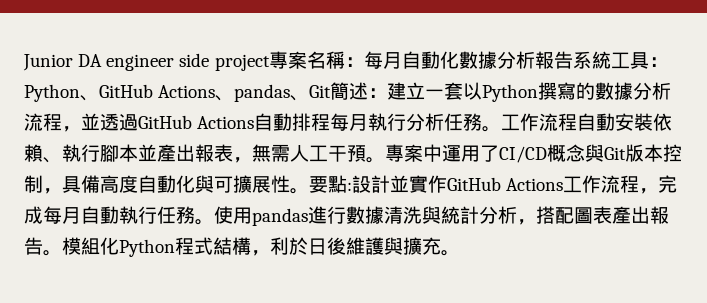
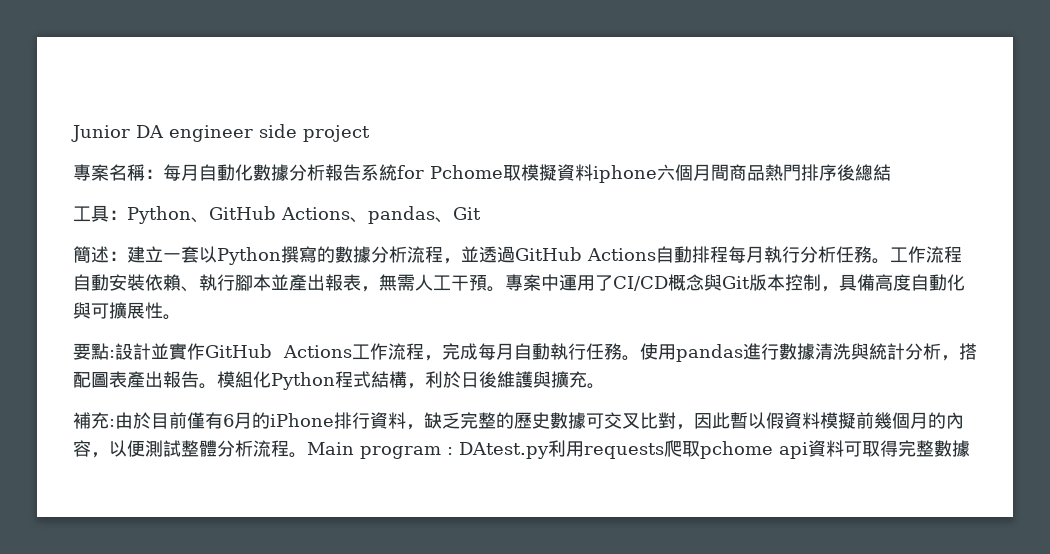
(270, 62) none -> (370, 133) //
(611, 60) none -> [397,164,891,183] for Pchome取模擬資料iphone六個月間商品熱門排序後總結 //
(332, 91) none -> (481, 213) //
(309, 191) none -> (181, 317) //
(460, 253) none -> [73,412,964,430] [73,440,970,459] // 補充:由於目前僅有6月的iPhone排行資料，缺乏完整的歷史數據可交叉比對，因此暫以假資料模擬前幾個月的內容，以便測試整體分析流程。Main program : DAtest.py利用requests爬取pchome api資料可取得完整數據

